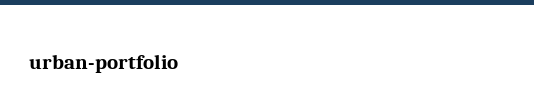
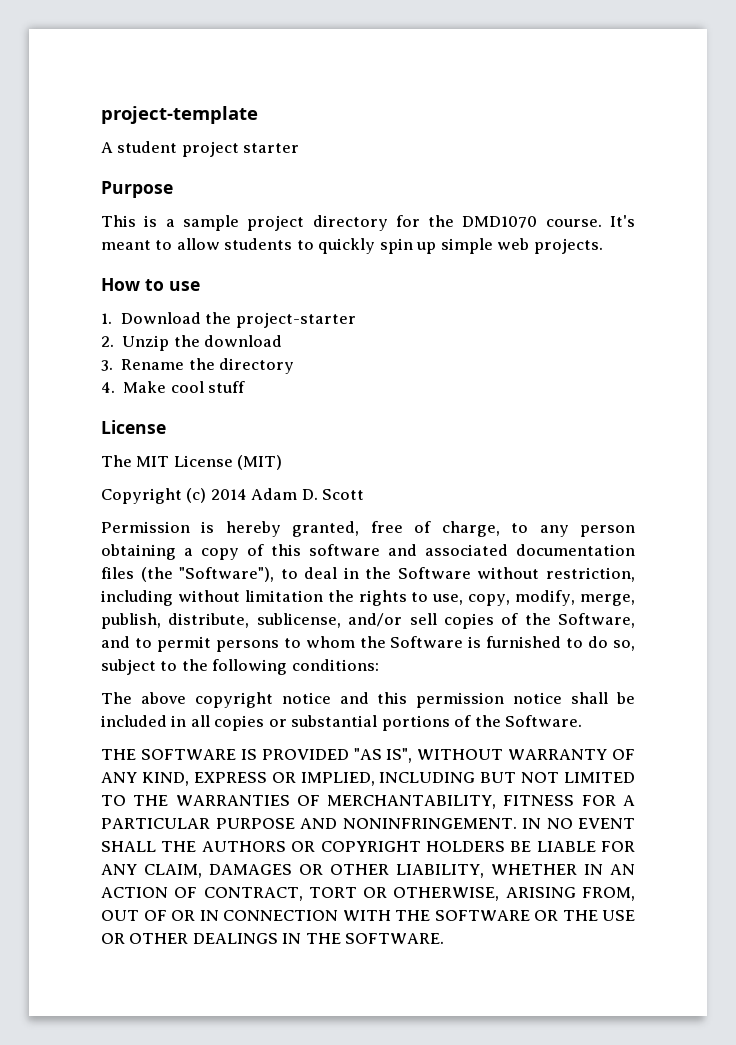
[29,54,178,73] urban-portfolio -> [101,106,258,124] [101,141,300,157] [101,181,173,198] [101,215,635,231] [101,238,603,254] [101,278,200,291] [101,312,356,328] [101,335,283,351] [101,358,295,374] [101,381,246,393] [101,420,166,434] [101,455,283,470] [101,488,365,504] [101,521,636,537] [101,544,635,560] [101,567,635,582] [101,590,636,606] [101,613,635,629] [101,636,636,652] [101,659,379,675] [101,692,636,708] [101,715,583,731] [101,748,635,763] [101,772,635,786] [101,795,636,809] [101,818,635,829] [101,841,635,852] [101,864,635,878] [101,887,635,901] [101,910,635,921] [101,933,445,944] project-template // A student project starter // Purpose // This is a sample project directory for the DMD1070 course. It's meant to allow students to quickly spin up simple web projects. // How to use // 1. Download the project-starter // 2. Unzip the download // 3. Rename the directory // 4. Make cool stuff // License // The MIT License (MIT) // Copyright (c) 2014 Adam D. Scott // Permission is hereby granted, free of charge, to any person obtaining a copy of this software and associated documentation files (the "Software"), to deal in the Software without restriction, including without limitation the rights to use, copy, modify, merge, publish, distribute, sublicense, and/or sell copies of the Software, and to permit persons to whom the Software is furnished to do so, subject to the following conditions: // The above copyright notice and this permission notice shall be included in all copies or substantial portions of the Software. // THE SOFTWARE IS PROVIDED "AS IS", WITHOUT WARRANTY OF ANY KIND, EXPRESS OR IMPLIED, INCLUDING BUT NOT LIMITED TO THE WARRANTIES OF MERCHANTABILITY, FITNESS FOR A PARTICULAR PURPOSE AND NONINFRINGEMENT. IN NO EVENT SHALL THE AUTHORS OR COPYRIGHT HOLDERS BE LIABLE FOR ANY CLAIM, DAMAGES OR OTHER LIABILITY, WHETHER IN AN ACTION OF CONTRACT, TORT OR OTHERWISE, ARISING FROM, OUT OF OR IN CONNECTION WITH THE SOFTWARE OR THE USE OR OTHER DEALINGS IN THE SOFTWARE.

